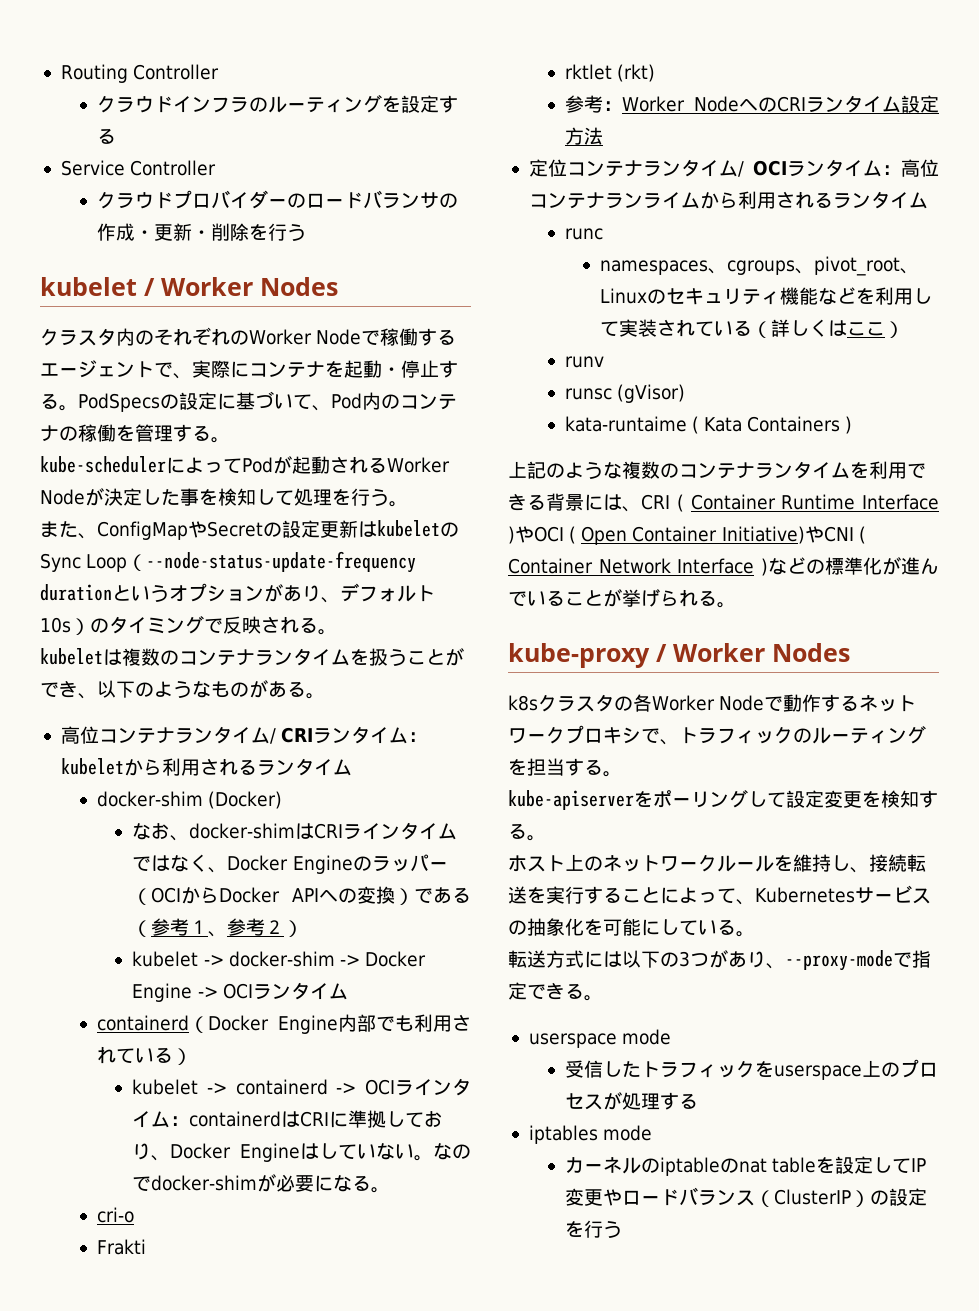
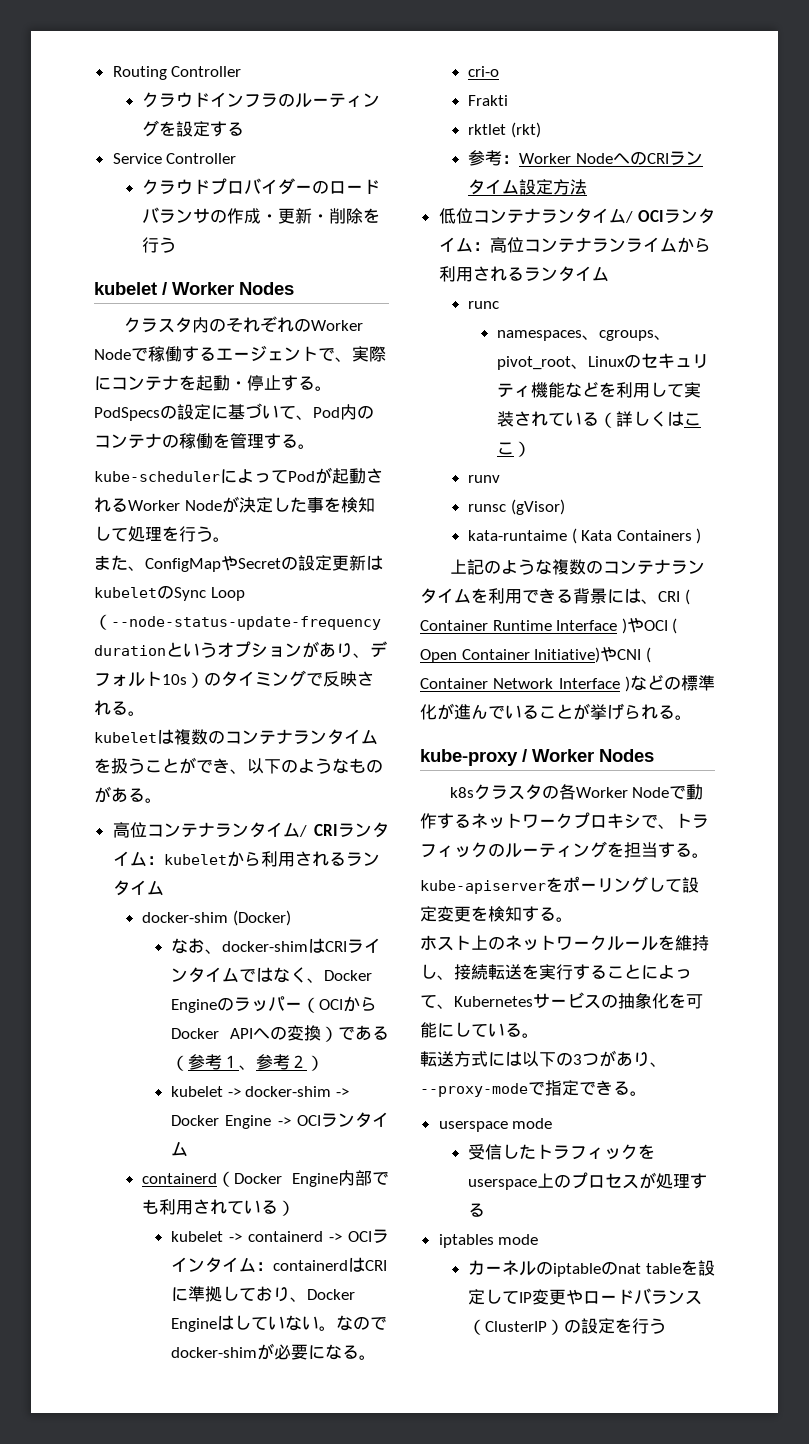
[528,159,548,177] 定 -> [438,208,456,224] 低

